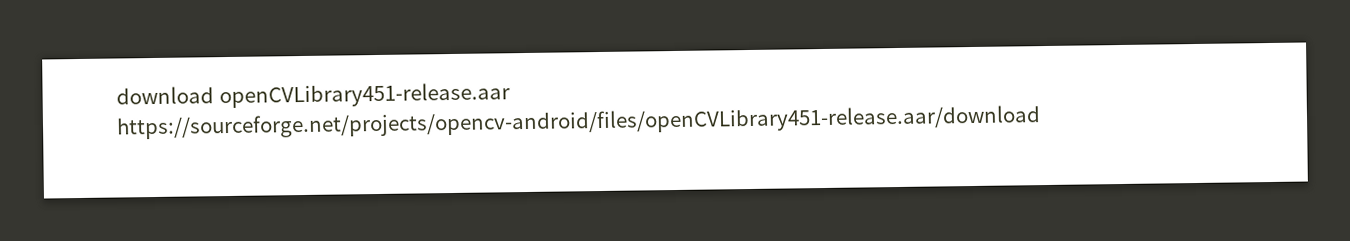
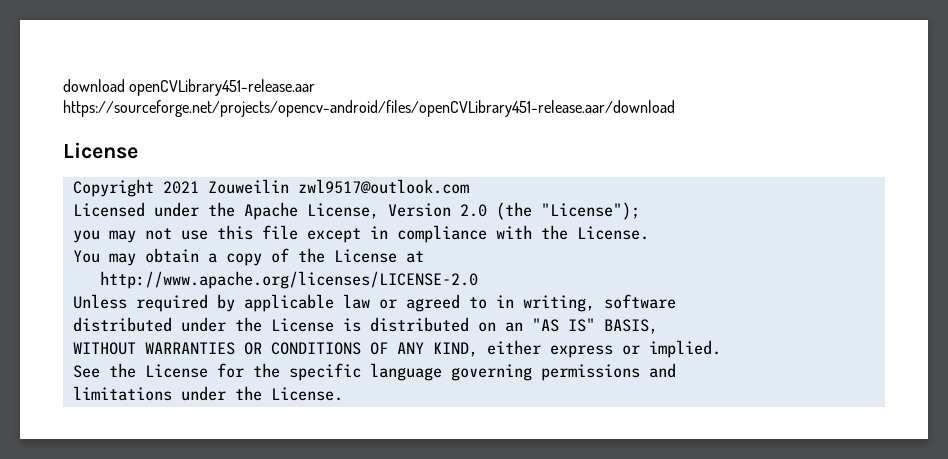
(1041, 122) none -> [63,142,138,159] [72,179,469,197] [72,202,640,220] [72,225,649,243] [72,248,424,266] [99,271,478,289] [72,294,676,312] [72,317,658,334] [72,340,721,358] [72,363,676,381] [72,386,343,401] // License // Copyright 2021 Zouweilin zwl9517@outlook.com // Licensed under the Apache License, Version 2.0 (the "License"); // you may not use this file except in compliance with the License. // You may obtain a copy of the License at // http://www.apache.org/licenses/LICENSE-2.0 // Unless required by applicable law or agreed to in writing, software // distributed under the License is distributed on an "AS IS" BASIS, // WITHOUT WARRANTIES OR CONDITIONS OF ANY KIND, either express or implied. // See the License for the specific language governing permissions and // limitations under the License.

